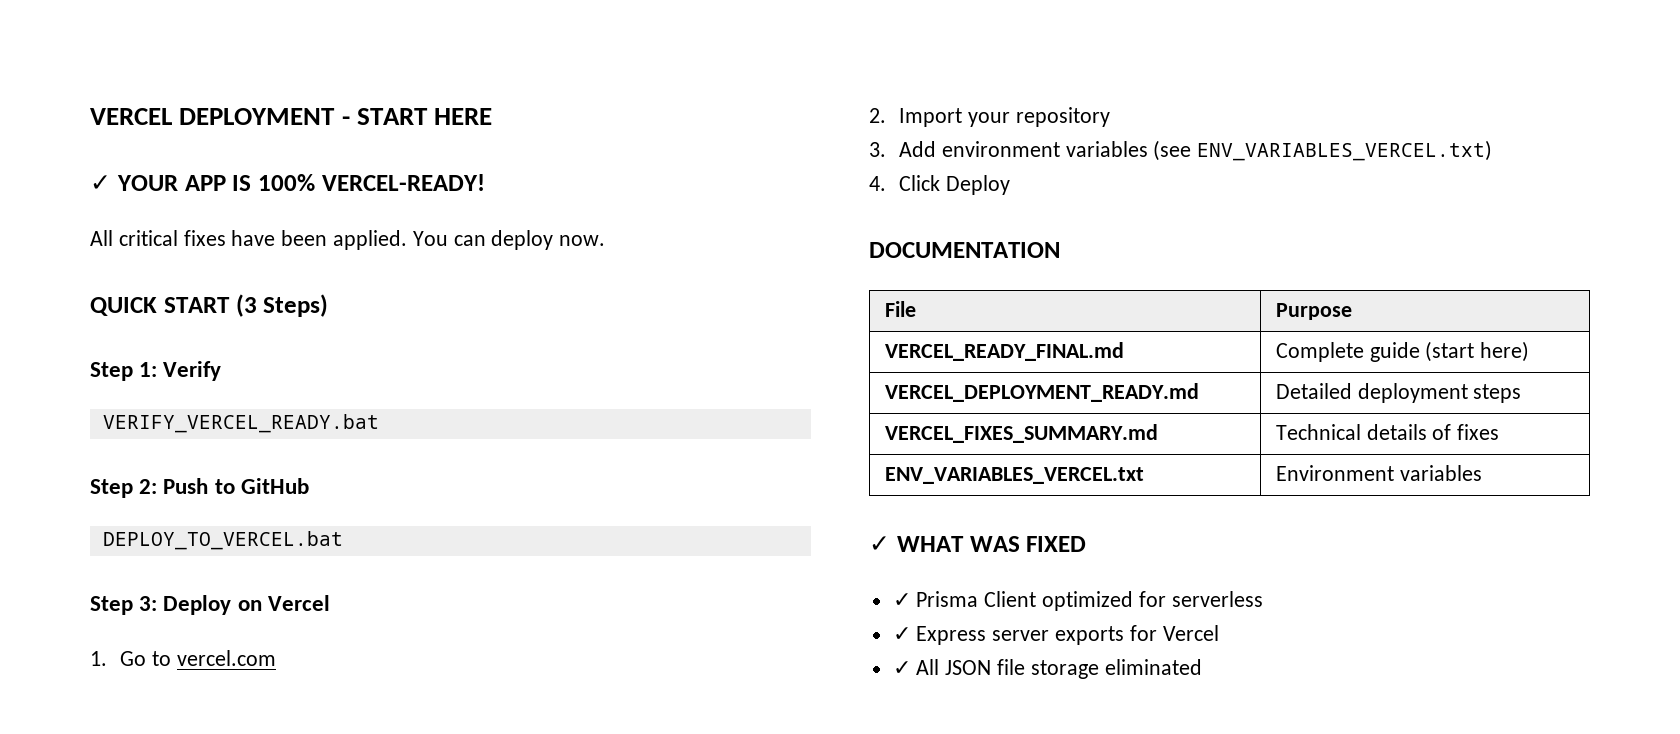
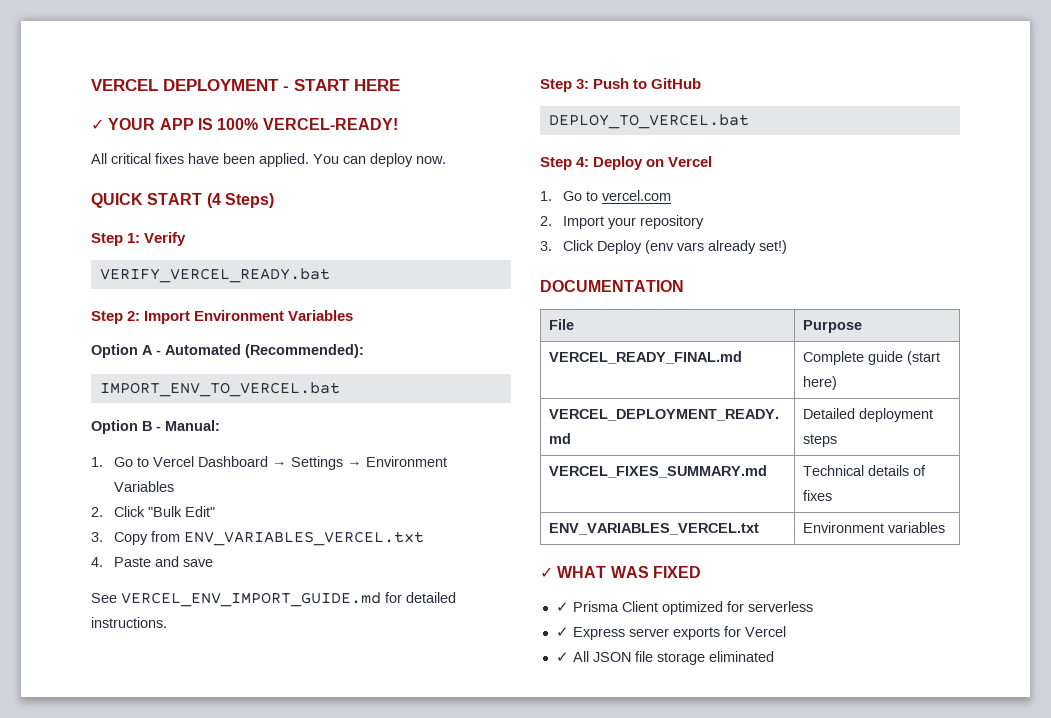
[235,294,257,317] (3 -> [206,193,221,208] (4
(158, 486) none -> [144,310,354,324] [91,344,364,358] [99,382,340,397] [91,420,220,434] [91,456,448,470] [114,481,175,492] [91,506,216,517] [91,531,425,546] [91,556,214,567] [91,592,456,607] [91,617,167,628] [540,79,590,92] Import Environment Variables // Option A - Automated (Recommended): // IMPORT_ENV_TO_VERCEL.bat // Option B - Manual: // 1. Go to Vercel Dashboard → Settings → Environment Variables // 2. Click "Bulk Edit" // 3. Copy from ENV_VARIABLES_VERCEL.txt // 4. Paste and save // See VERCEL_ENV_IMPORT_GUIDE.md for detailed instructions. // Step 3:
[139,596,158,611] 3: -> [576,157,590,167] 4:
[898,140,1493,161] [869,175,1010,195] Add environment variables (see ENV_VARIABLES_VERCEL.txt) // 4. Click Deploy -> [563,240,788,254] Click Deploy (env vars already set!)

